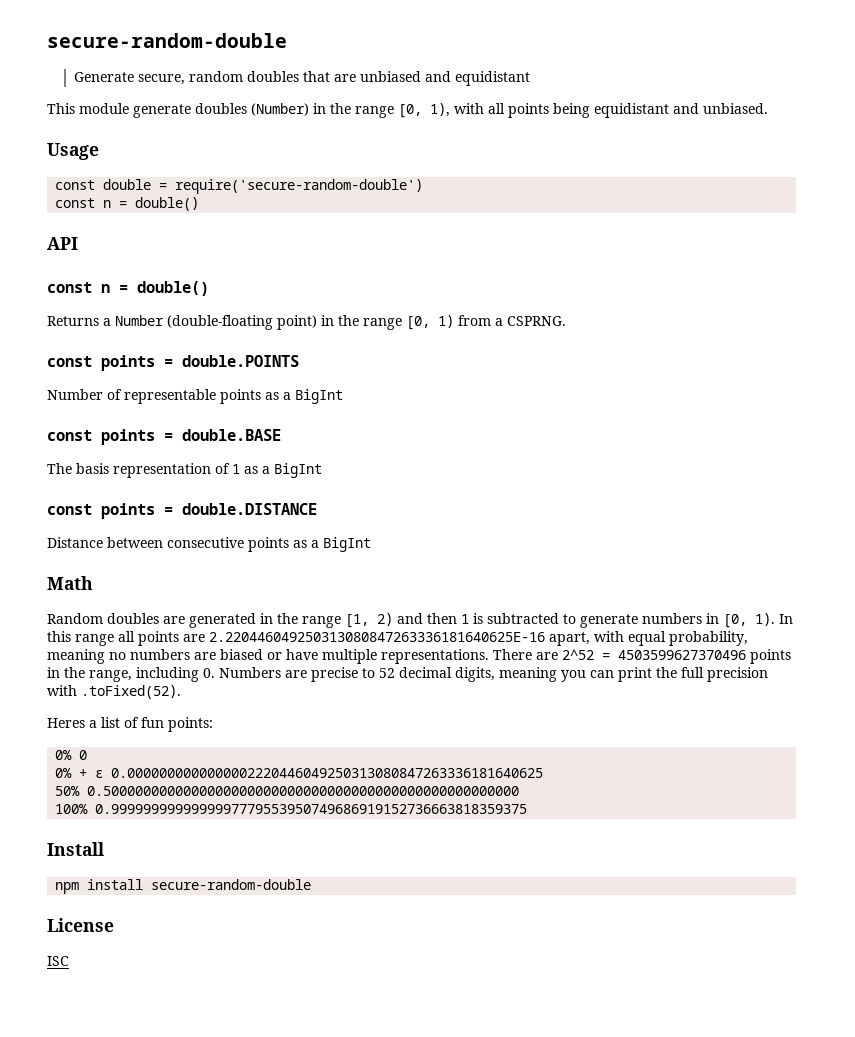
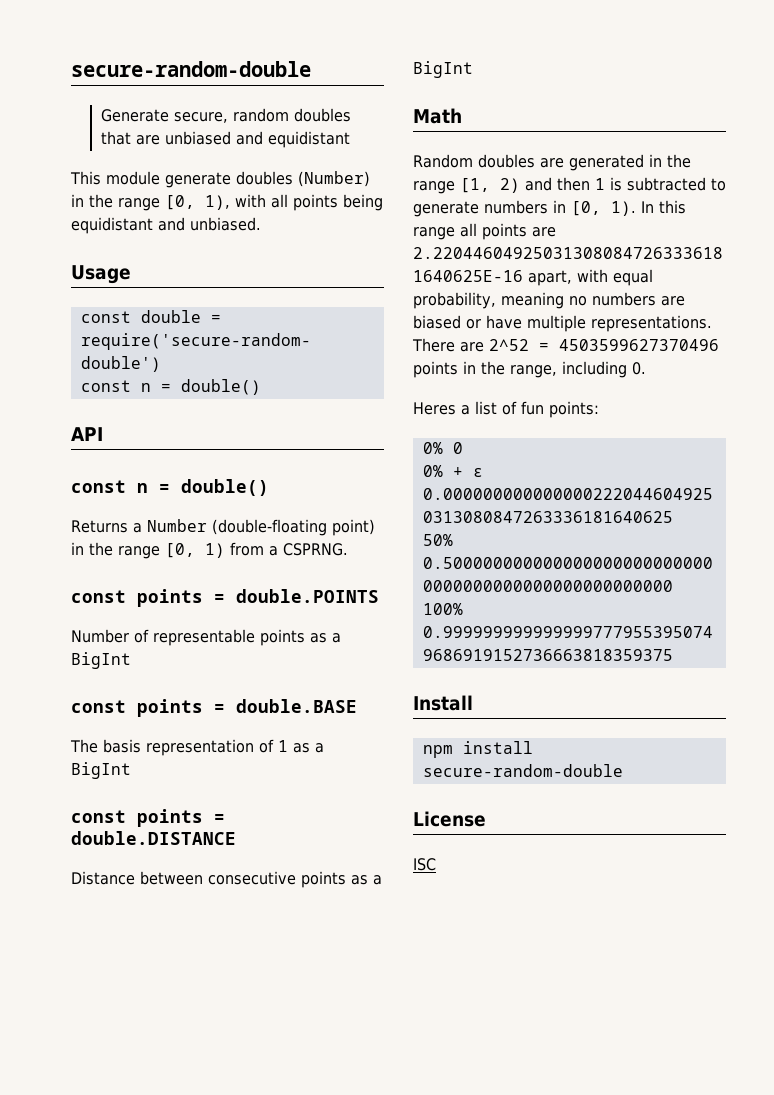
[219,667,768,682] [47,685,181,699] Numbers are precise to 52 decimal digits, meaning you can print the full precision with .toFixed(52). -> (646, 368) none

